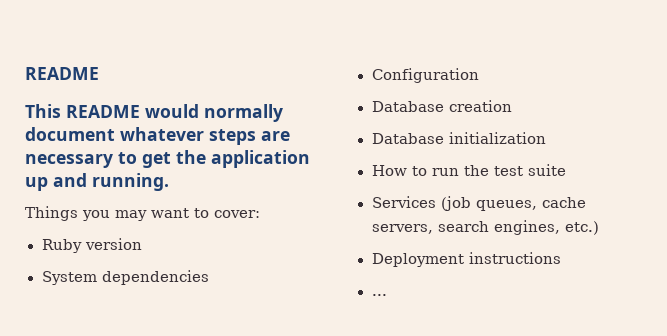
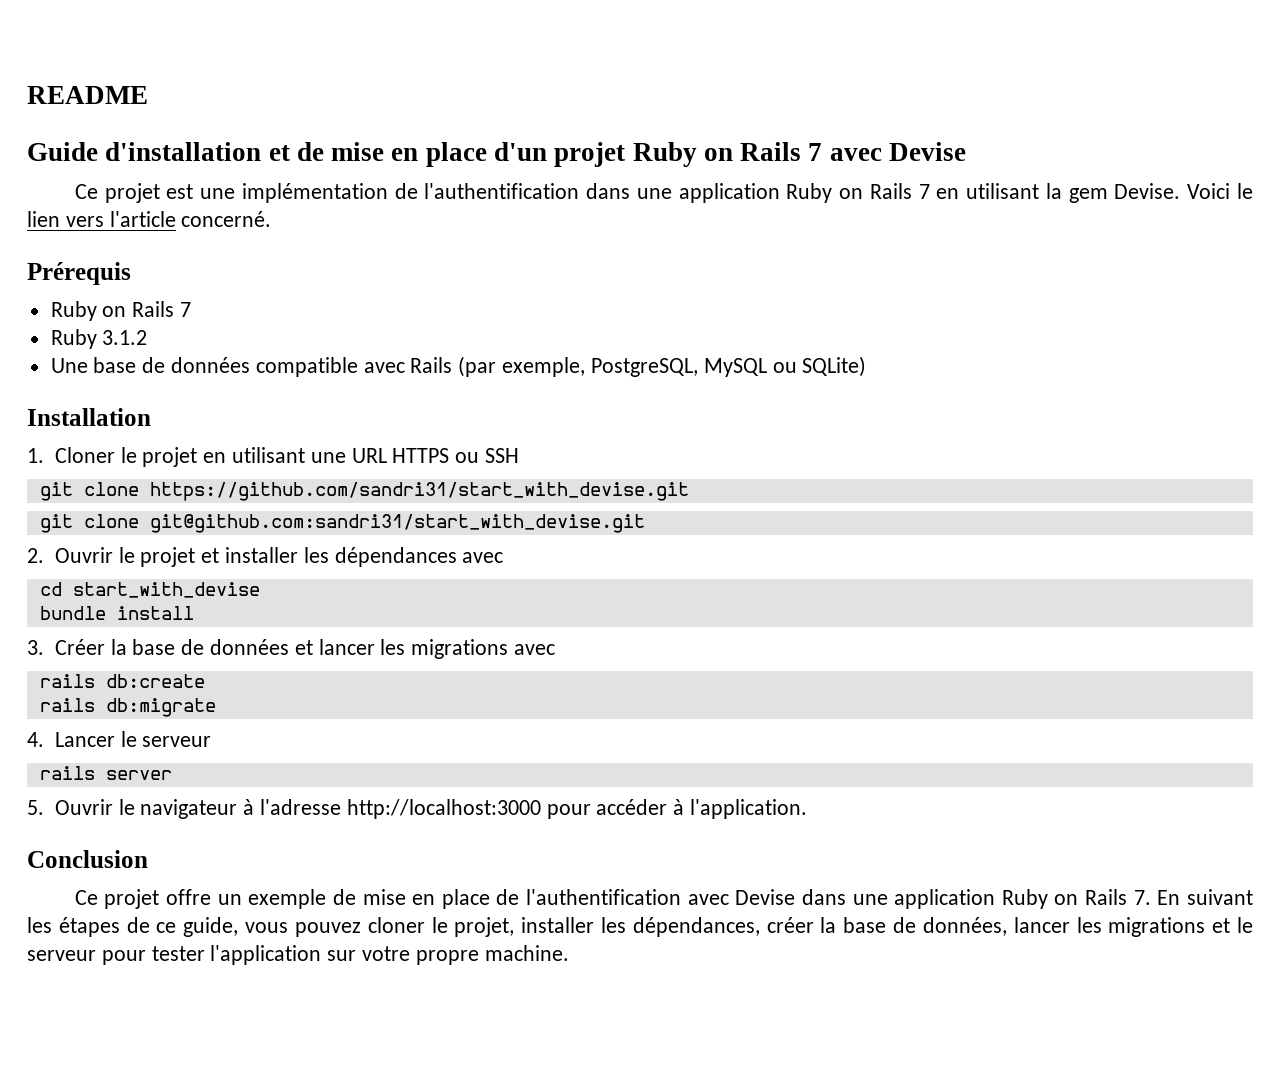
[25,104,283,122] [25,127,290,145] [25,150,310,168] [25,173,169,191] [25,206,260,221] [41,238,142,253] [41,270,209,285] [371,68,479,83] [371,100,512,112] [371,132,546,144] [371,164,566,176] [371,196,586,211] [371,220,599,235] [371,252,561,267] [371,294,387,296] This README would normally document whatever steps are necessary to get the application up and running. // Things you may want to cover: // Ruby version // System dependencies // Configuration // Database creation // Database initialization // How to run the test suite // Services (job queues, cache servers, search engines, etc.) // Deployment instructions // ... -> [27,142,967,167] [74,183,1253,203] [27,211,272,227] [27,262,131,285] [50,301,192,321] [50,329,148,349] [50,356,867,377] [27,408,151,426] [27,447,519,467] [39,482,689,501] [39,514,645,533] [27,547,504,567] [39,582,260,598] [39,606,194,620] [27,639,555,659] [39,674,205,688] [39,698,216,717] [27,731,212,747] [39,766,172,780] [27,799,807,819] [27,850,148,868] [74,889,1253,909] [27,917,1253,937] [27,945,569,965] Guide d'installation et de mise en place d'un projet Ruby on Rails 7 avec Devise // Ce projet est une implémentation de l'authentification dans une application Ruby on Rails 7 en utilisant la gem Devise. Voici le lien vers l'article concerné. // Prérequis // Ruby on Rails 7 // Ruby 3.1.2 // Une base de données compatible avec Rails (par exemple, PostgreSQL, MySQL ou SQLite) // Installation // 1. Cloner le projet en utilisant une URL HTTPS ou SSH // git clone https://github.com/sandri31/start_with_devise.git // git clone git@github.com:sandri31/start_with_devise.git // 2. Ouvrir le projet et installer les dépendances avec // cd start_with_devise // bundle install // 3. Créer la base de données et lancer les migrations avec // rails db:create // rails db:migrate // 4. Lancer le serveur // rails server // 5. Ouvrir le navigateur à l'adresse http://localhost:3000 pour accéder à l'application. // Conclusion // Ce projet offre un exemple de mise en place de l'authentification avec Devise dans une application Ruby on Rails 7. En suivant les étapes de ce guide, vous pouvez cloner le projet, installer les dépendances, créer la base de données, lancer les migrations et le serveur pour tester l'application sur votre propre machine.

